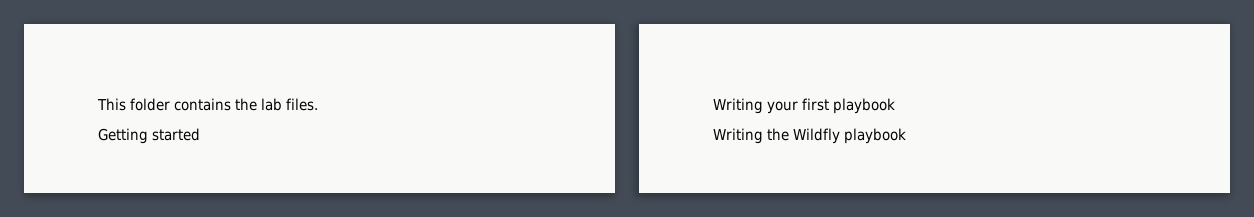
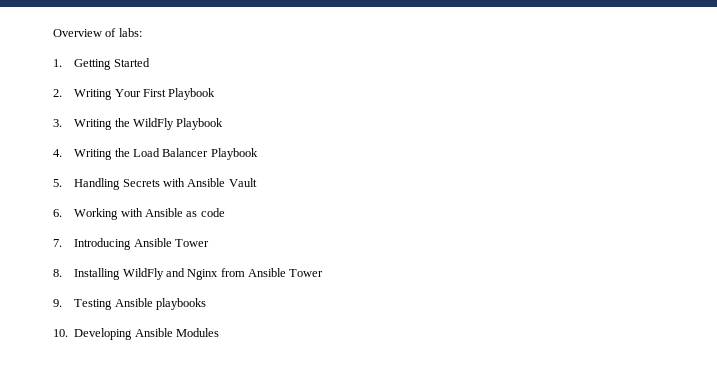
[97,98,318,111] [98,128,200,144] [713,98,895,114] [713,128,906,144] This folder contains the lab files. // Getting started // Writing your first playbook // Writing the Wildfly playbook -> [53,28,142,37] [53,58,150,70] [53,88,216,100] [53,118,224,130] [53,148,258,160] [53,178,257,190] [53,208,225,220] [53,238,209,250] [53,268,324,280] [53,298,206,310] [53,328,219,340] Overview of labs: // 1. Getting Started // 2. Writing Your First Playbook // 3. Writing the WildFly Playbook // 4. Writing the Load Balancer Playbook // 5. Handling Secrets with Ansible Vault // 6. Working with Ansible as code // 7. Introducing Ansible Tower // 8. Installing WildFly and Nginx from Ansible Tower // 9. Testing Ansible playbooks // 10. Developing Ansible Modules

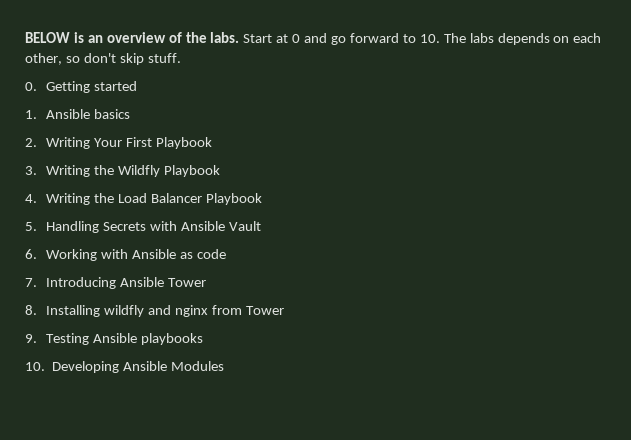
[53,28,142,37] [53,58,150,70] Overview of labs: // 1. Getting Started -> [25,32,602,45] [25,53,181,65] [25,81,137,93] [25,109,130,119] BELOW is an overview of the labs. Start at 0 and go forward to 10. The labs depends on each other, so don't skip stuff. // 0. Getting started // 1. Ansible basics
[132,118,174,130] WildFly -> [117,165,160,177] Wildfly
[122,268,287,280] WildFly and Nginx from Ansible -> [103,305,242,317] wildfly and nginx from

